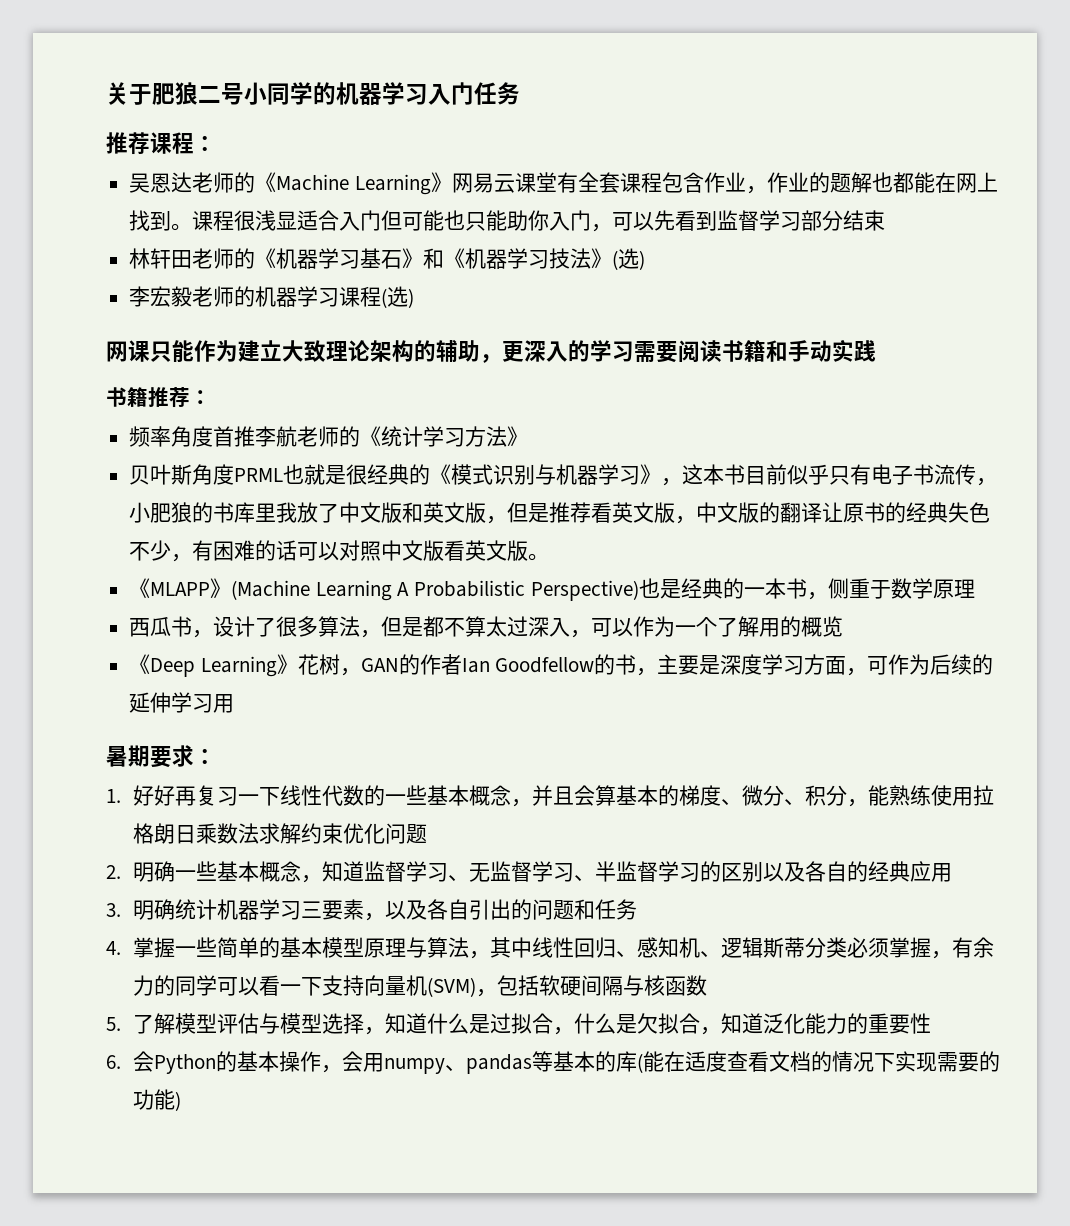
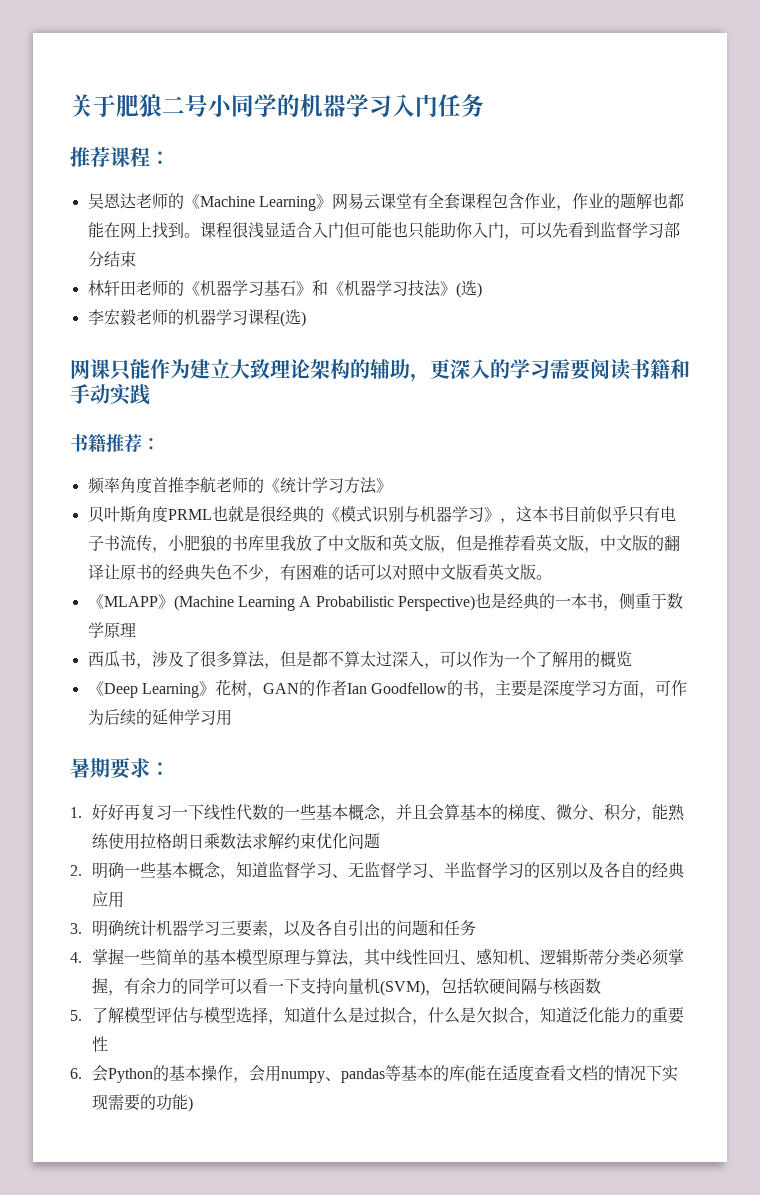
[213,616,256,637] 设计 -> [151,651,184,667] 涉及

